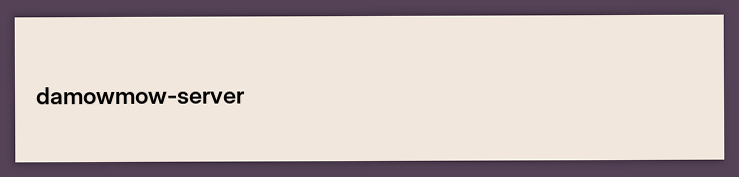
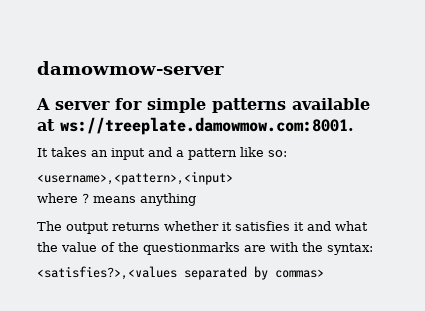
(245, 96) none -> [36,98,370,113] [37,117,354,135] [37,147,287,160] [37,171,233,185] [37,193,196,206] [37,221,368,234] [37,242,373,255] [37,266,324,280] // A server for simple patterns available at ws://treeplate.damowmow.com:8001. // It takes an input and a pattern like so: // <username>,<pattern>,<input> // where ? means anything // The output returns whether it satisfies it and what the value of the questionmarks are with the syntax: // <satisfies?>,<values separated by commas>

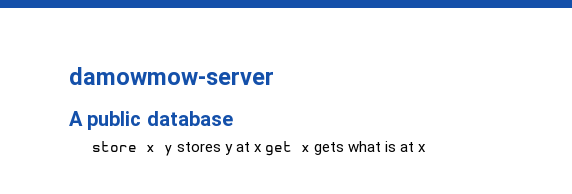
[55,98,370,113] [37,117,354,135] [37,147,287,160] [37,171,233,185] [37,193,196,206] [37,221,368,234] [37,242,373,255] [37,266,324,280] server for simple patterns available at ws://treeplate.damowmow.com:8001. // It takes an input and a pattern like so: // <username>,<pattern>,<input> // where ? means anything // The output returns whether it satisfies it and what the value of the questionmarks are with the syntax: // <satisfies?>,<values separated by commas> -> [87,111,233,130] [91,141,426,156] public database // store x y stores y at x get x gets what is at x

